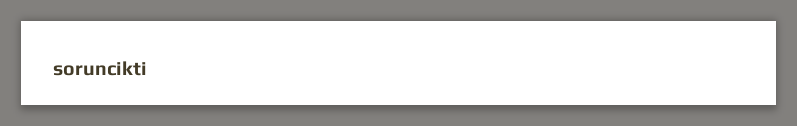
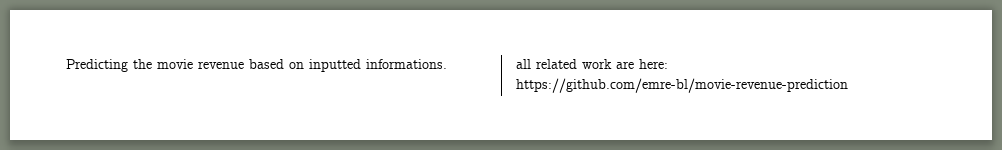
[53,61,147,76] soruncikti -> [66,59,447,72] [516,59,668,69] [516,78,848,93] Predicting the movie revenue based on inputted informations. // all related work are here: https://github.com/emre-bl/movie-revenue-prediction

